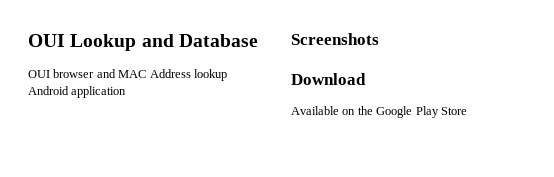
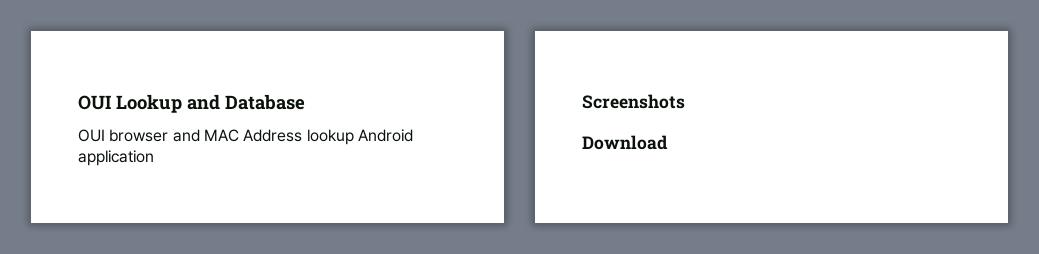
[291,106,467,118] // Available on the Google Play Store -> (668, 142) none

